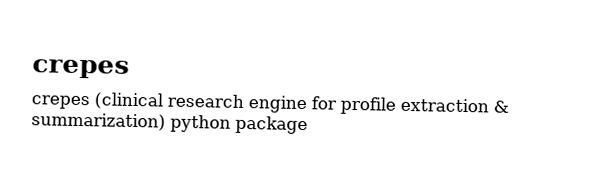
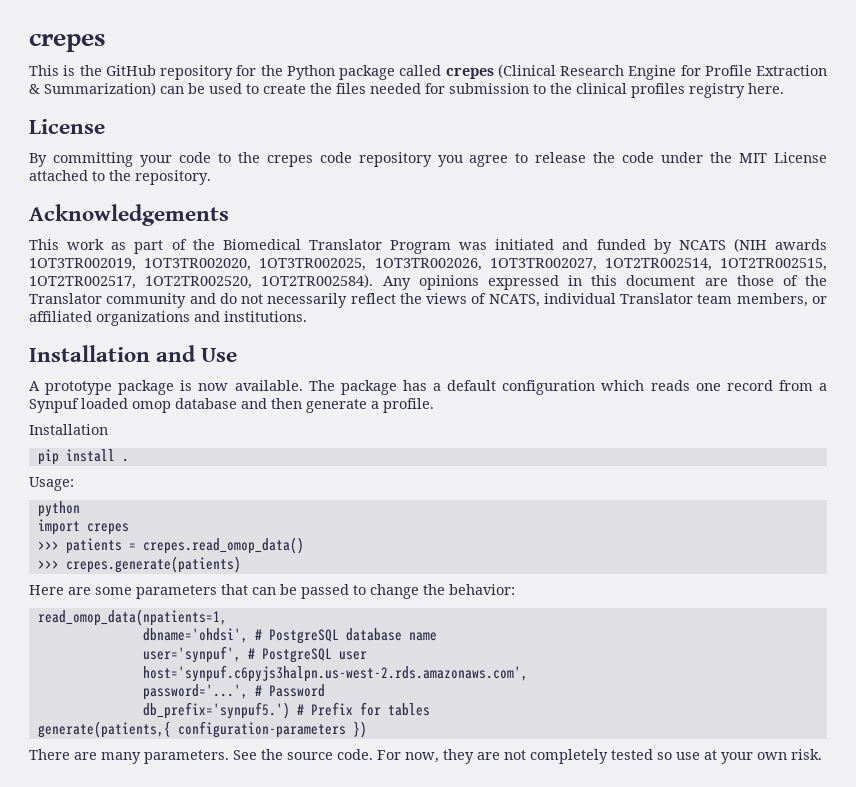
[32,59,130,79] [31,92,509,115] [31,112,308,135] crepes // crepes (clinical research engine for profile extraction & summarization) python package -> [29,34,106,52] [29,64,827,80] [29,82,784,98] [29,119,105,134] [29,152,828,167] [29,170,211,185] [29,204,229,226] [29,238,827,254] [29,258,827,271] [29,274,827,290] [29,293,827,308] [29,311,307,326] [29,345,238,362] [29,380,828,395] [29,398,434,413] [29,424,108,435] [37,449,129,465] [29,477,74,491] [37,501,80,517] [37,519,129,535] [37,537,304,554] [37,556,241,573] [29,584,515,599] [37,609,227,626] [142,628,437,644] [142,646,367,663] [142,665,528,682] [142,684,325,700] [142,702,430,719] [37,721,367,738] [29,749,822,764] crepes // This is the GitHub repository for the Python package called crepes (Clinical Research Engine for Profile Extraction & Summarization) can be used to create the files needed for submission to the clinical profiles registry here. // License // By committing your code to the crepes code repository you agree to release the code under the MIT License attached to the repository. // Acknowledgements // This work as part of the Biomedical Translator Program was initiated and funded by NCATS (NIH awards 1OT3TR002019, 1OT3TR002020, 1OT3TR002025, 1OT3TR002026, 1OT3TR002027, 1OT2TR002514, 1OT2TR002515, 1OT2TR002517, 1OT2TR002520, 1OT2TR002584). Any opinions expressed in this document are those of the Translator community and do not necessarily reflect the views of NCATS, individual Translator team members, or affiliated organizations and institutions. // Installation and Use // A prototype package is now available. The package has a default configuration which reads one record from a Synpuf loaded omop database and then generate a profile. // Installation // pip install . // Usage: // python // import crepes // >>> patients = crepes.read_omop_data() // >>> crepes.generate(patients) // Here are some parameters that can be passed to change the behavior: // read_omop_data(npatients=1, // dbname='ohdsi', # PostgreSQL database name // user='synpuf', # PostgreSQL user // host='synpuf.c6pyjs3halpn.us-west-2.rds.amazonaws.com', // password='...', # Password // db_prefix='synpuf5.') # Prefix for tables // generate(patients,{ configuration-parameters }) // There are many parameters. See the source code. For now, they are not completely tested so use at your own risk.

